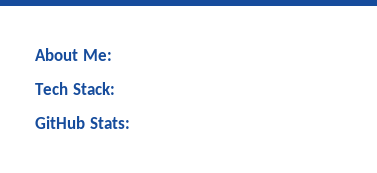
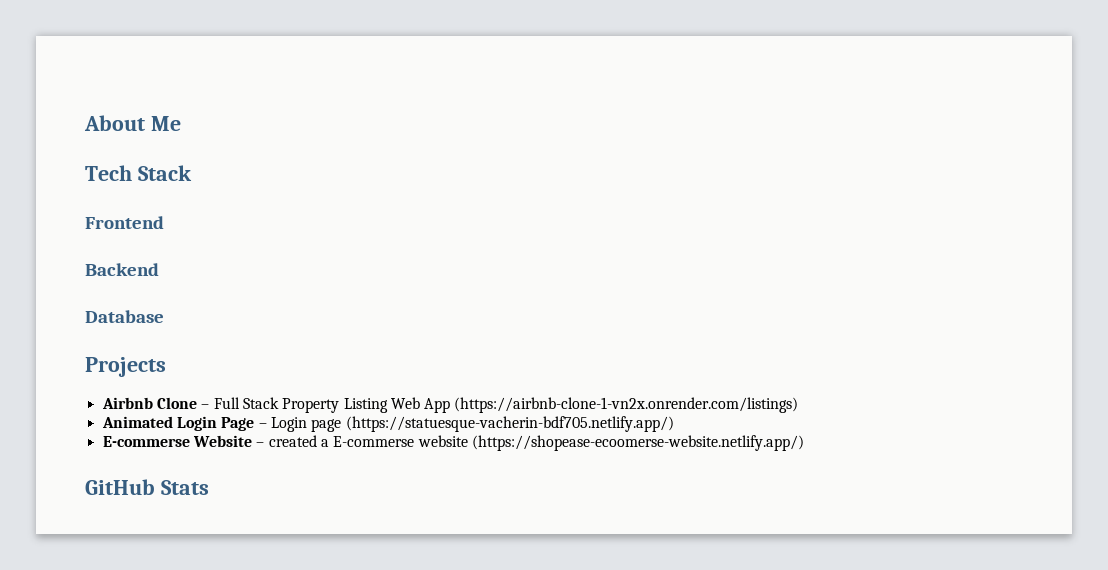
[82,49,112,61] Me: -> [150,116,181,131] Me
[72,82,115,95] Stack: -> [137,165,192,181] [85,216,164,229] [85,263,159,276] [85,310,164,323] [85,357,166,377] [101,397,799,413] [101,416,674,432] [102,435,804,451] Stack // Frontend // Backend // Database // Projects // Airbnb Clone – Full Stack Property Listing Web App (https://airbnb-clone-1-vn2x.onrender.com/listings) // Animated Login Page – Login page (https://statuesque-vacherin-bdf705.netlify.app/) // E-commerse Website – created a E-commerse website (https://shopease-ecoomerse-website.netlify.app/)
[89,117,130,129] Stats: -> [160,480,209,495] Stats

